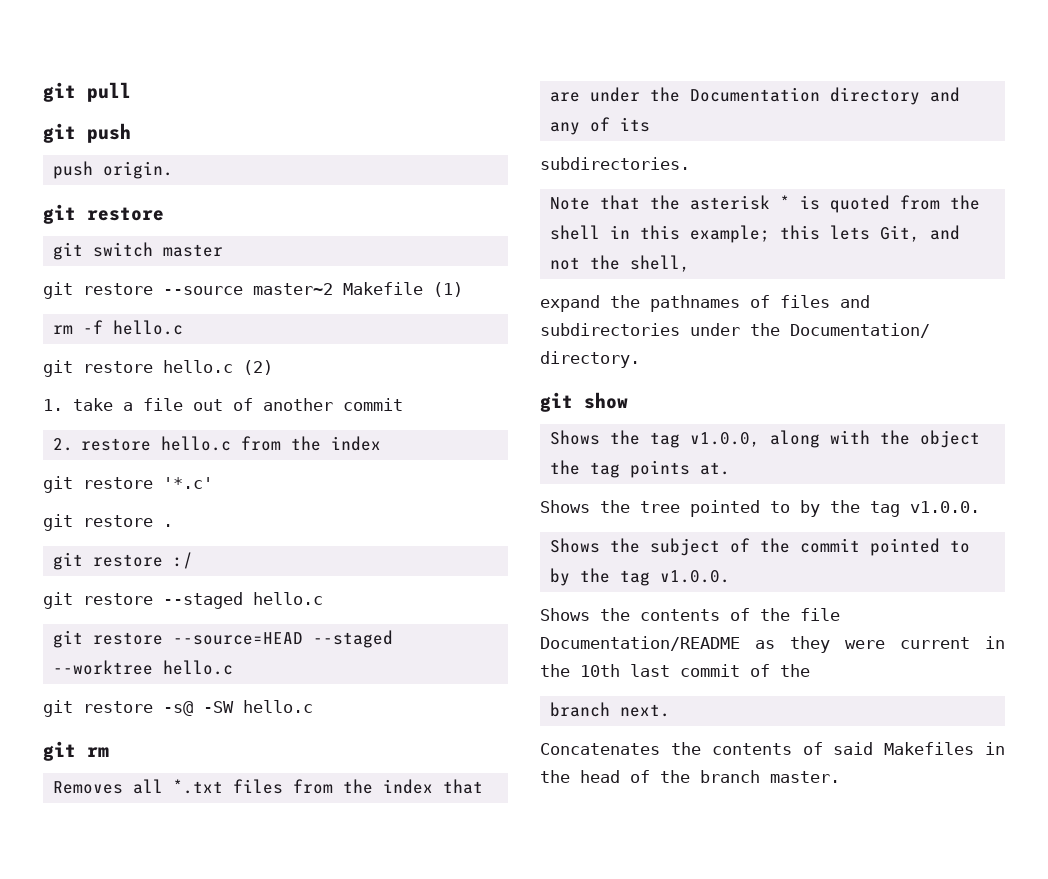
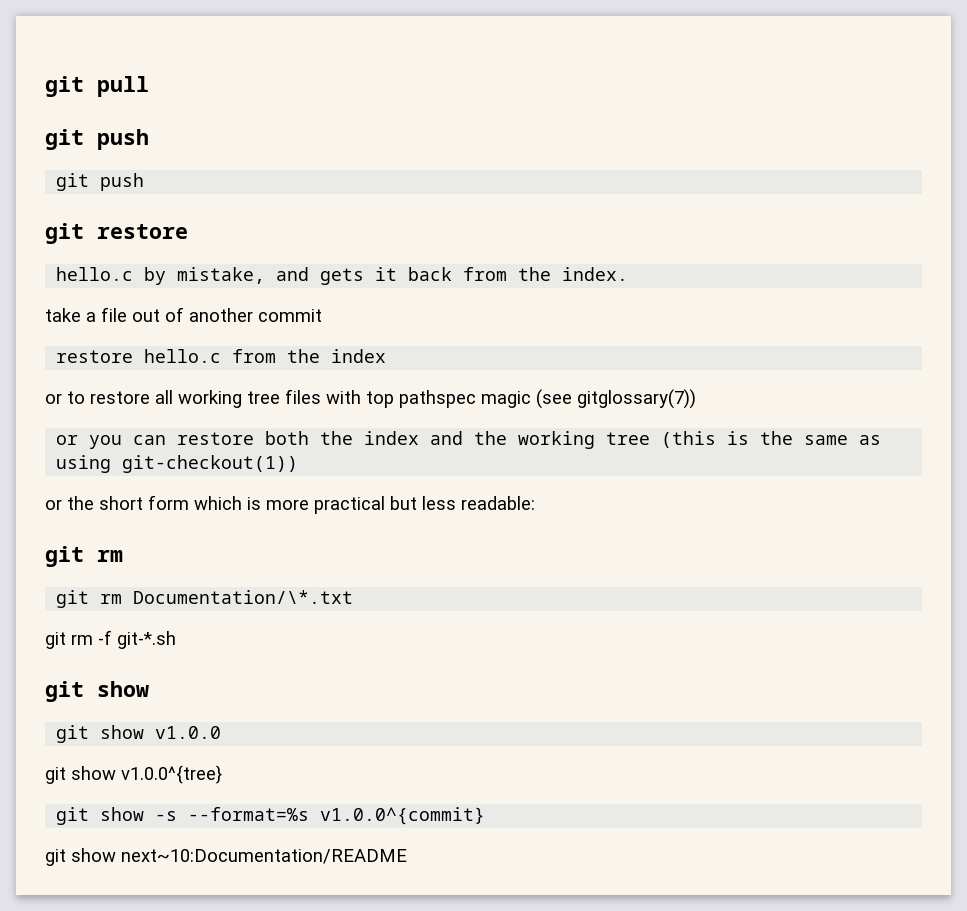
[52,161,173,179] push origin. -> [56,173,145,191] git push
[52,242,223,260] [43,282,463,299] [52,320,183,335] [43,360,273,377] [43,399,63,411] git switch master // git restore --source master~2 Makefile (1) // rm -f hello.c // git restore hello.c (2) // 1. -> [56,267,629,285] hello.c by mistake, and gets it back from the index. //
[52,438,73,451] 2. -> (322, 315) none
[43,476,213,493] [43,514,173,531] [52,552,193,570] [43,592,323,609] [52,630,393,648] [52,660,233,675] [43,700,313,717] [43,741,109,761] [52,779,483,794] [549,87,960,105] [549,117,650,135] [540,157,690,170] [549,195,980,213] [549,225,960,243] [549,255,690,272] [540,295,870,312] [540,323,930,338] [540,351,640,368] [540,392,628,412] [549,430,980,448] [549,460,730,478] [540,500,980,517] [549,538,970,556] [549,568,730,586] [540,608,840,621] [540,636,1005,653] [540,664,810,677] [549,702,670,717] [540,742,1005,755] [540,770,840,783] git restore '*.c' // git restore . // git restore :/ // git restore --staged hello.c // git restore --source=HEAD --staged --worktree hello.c // git restore -s@ -SW hello.c // git rm // Removes all *.txt files from the index that are under the Documentation directory and any of its // subdirectories. // Note that the asterisk * is quoted from the shell in this example; this lets Git, and not the shell, // expand the pathnames of files and subdirectories under the Documentation/ directory. // git show // Shows the tag v1.0.0, along with the object the tag points at. // Shows the tree pointed to by the tag v1.0.0. // Shows the subject of the commit pointed to by the tag v1.0.0. // Shows the contents of the file Documentation/README as they were current in the 10th last commit of the // branch next. // Concatenates the contents of said Makefiles in the head of the branch master. -> [45,389,696,409] [56,431,882,449] [56,455,299,473] [45,495,535,514] [45,546,123,567] [56,590,354,608] [45,630,176,649] [45,681,149,702] [56,725,222,743] [45,765,222,784] [56,807,486,825] [45,848,407,866] or to restore all working tree files with top pathspec magic (see gitglossary(7)) // or you can restore both the index and the working tree (this is the same as using git-checkout(1)) // or the short form which is more practical but less readable: // git rm // git rm Documentation/\*.txt // git rm -f git-*.sh // git show // git show v1.0.0 // git show v1.0.0^{tree} // git show -s --format=%s v1.0.0^{commit} // git show next~10:Documentation/README

